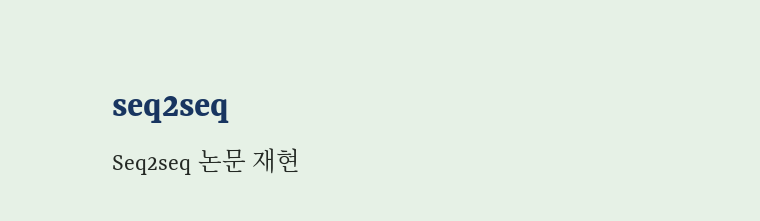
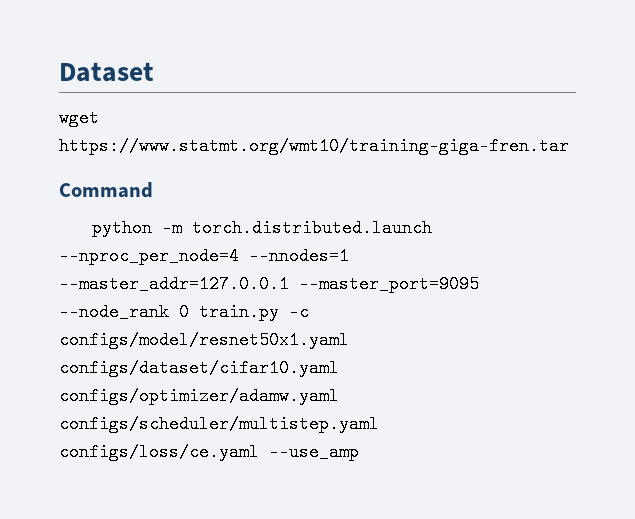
[112,96,229,123] [112,148,301,175] seq2seq // Seq2seq 논문 재현 -> [59,62,154,82] [59,109,99,127] [59,137,569,155] [59,182,153,198] [91,219,432,237] [59,247,349,265] [59,275,479,293] [59,303,309,321] [59,331,349,349] [59,359,339,377] [59,387,339,405] [59,415,379,433] [59,443,359,461] Dataset // wget https://www.statmt.org/wmt10/training-giga-fren.tar // Command // python -m torch.distributed.launch --nproc_per_node=4 --nnodes=1 --master_addr=127.0.0.1 --master_port=9095 --node_rank 0 train.py -c configs/model/resnet50x1.yaml configs/dataset/cifar10.yaml configs/optimizer/adamw.yaml configs/scheduler/multistep.yaml configs/loss/ce.yaml --use_amp

